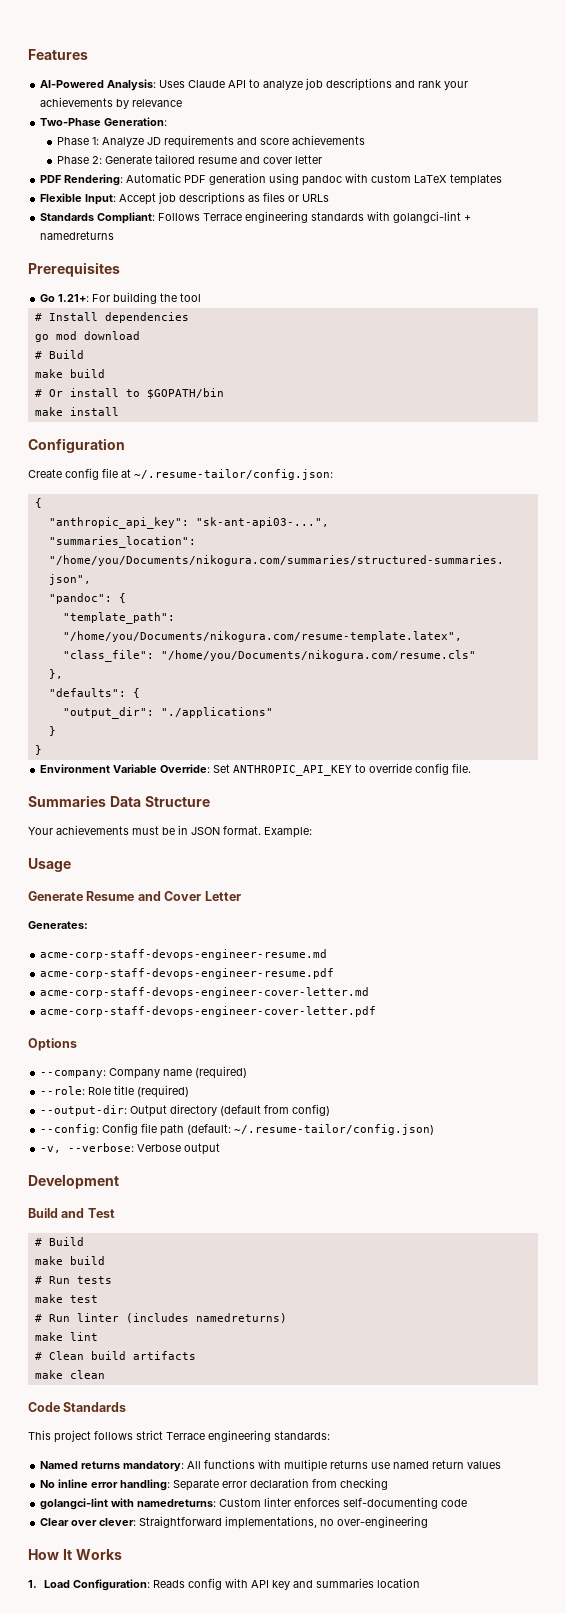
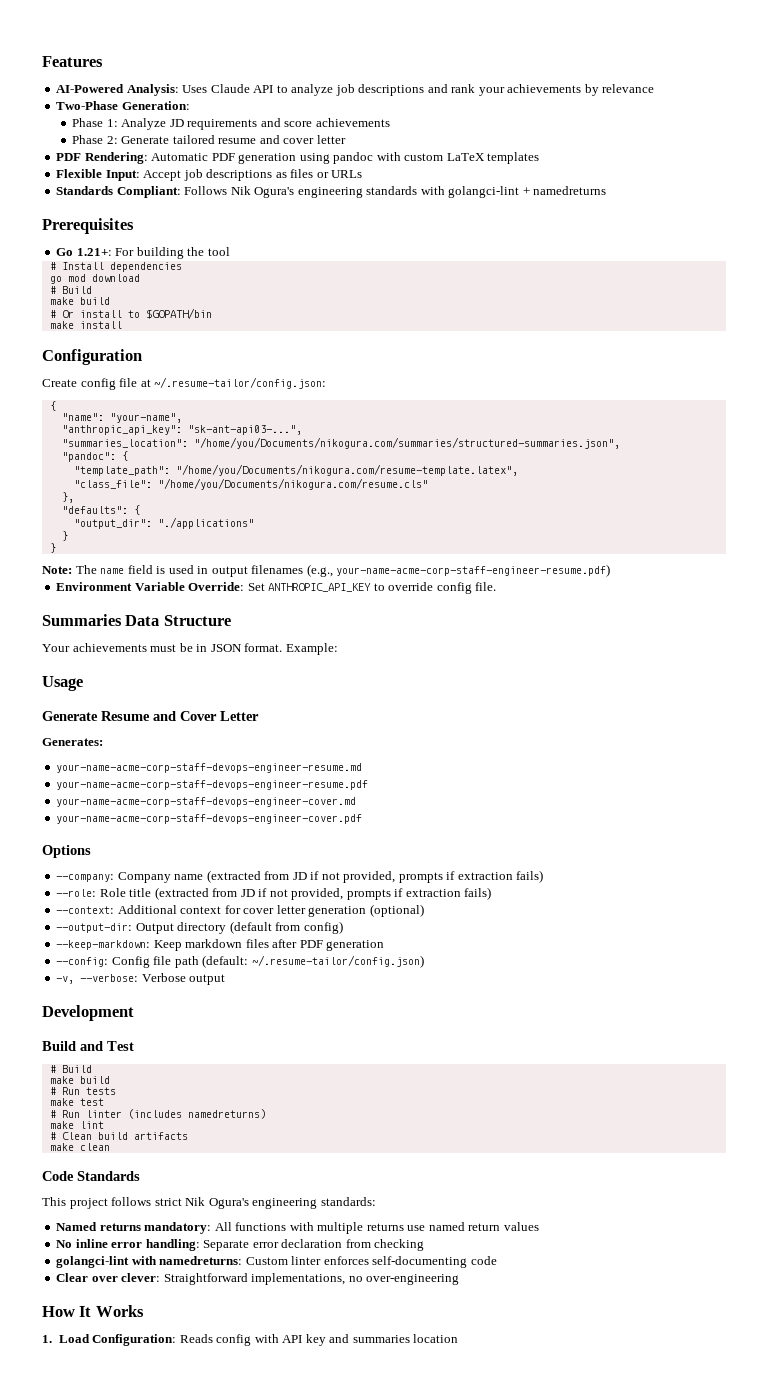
[203,213,243,221] Terrace -> [230,186,295,198] Nik Ogura's
(42, 503) none -> [61,413,182,423] // "name": "your-name",
(42, 750) none -> [42,564,611,577] // Note: The name field is used in output filenames (e.g., your-name-acme-corp-staff-engineer-resume.pdf)
[40,949,328,960] [40,968,335,979] [40,987,370,998] [40,1006,377,1017] acme-corp-staff-devops-engineer-resume.md // acme-corp-staff-devops-engineer-resume.pdf // acme-corp-staff-devops-engineer-cover-letter.md // acme-corp-staff-devops-engineer-cover-letter.pdf -> [56,763,363,773] [56,780,369,790] [56,797,357,807] [56,814,363,824] your-name-acme-corp-staff-devops-engineer-resume.md // your-name-acme-corp-staff-devops-engineer-resume.pdf // your-name-acme-corp-staff-devops-engineer-cover.md // your-name-acme-corp-staff-devops-engineer-cover.pdf
[195,1066,248,1079] [40,1085,190,1098] (required) // --role: Role title (required) -> [206,870,544,883] [56,887,492,900] [56,904,424,917] (extracted from JD if not provided, prompts if extraction fails) // --role: Role title (extracted from JD if not provided, prompts if extraction fails) // --context: Additional context for cover letter generation (optional)
(331, 1110) none -> [56,939,385,951] // --keep-markdown: Keep markdown files after PDF generation
[166,1432,205,1440] Terrace -> [185,1197,249,1209] Nik Ogura's

